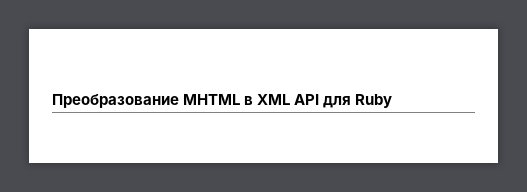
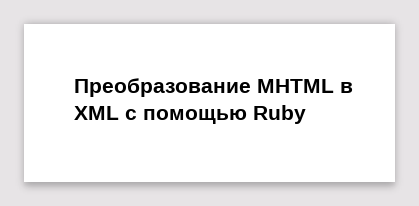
[294,94,352,108] API для -> [125,109,247,124] с помощью

